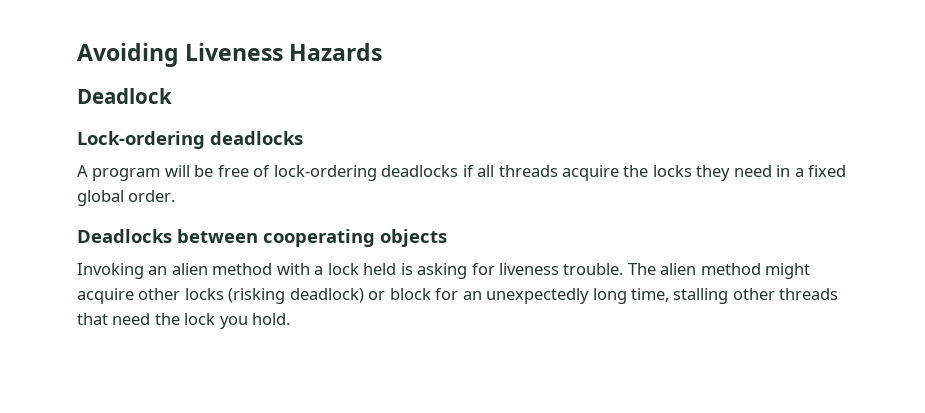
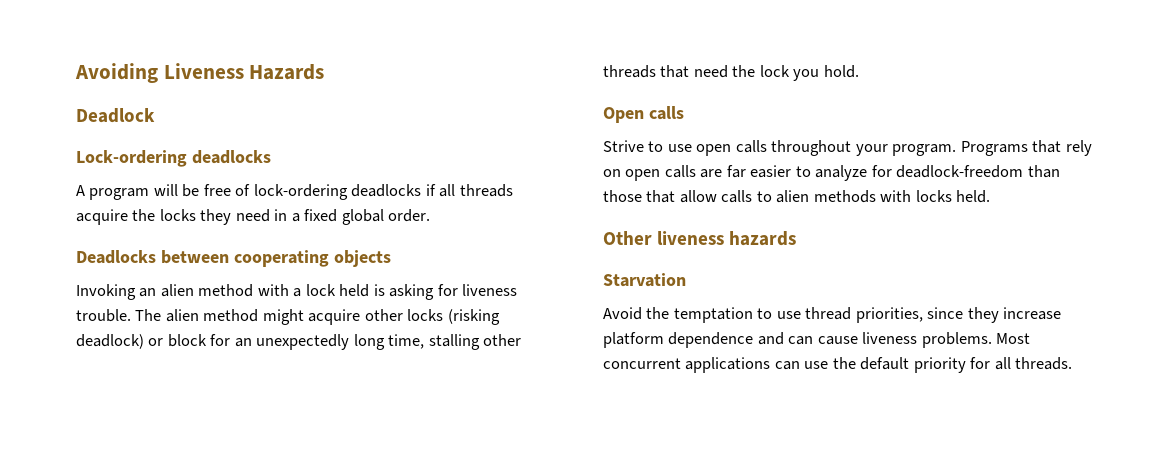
(291, 319) none -> [603,106,684,123] [603,140,1092,156] [603,165,1060,181] [603,190,991,203] [603,231,797,246] [603,273,686,287] [603,307,1062,323] [603,332,1031,348] [603,357,1073,373] // Open calls // Strive to use open calls throughout your program. Programs that rely on open calls are far easier to analyze for deadlock-freedom than those that allow calls to alien methods with locks held. // Other liveness hazards // Starvation // Avoid the temptation to use thread priorities, since they increase platform dependence and can cause liveness problems. Most concurrent applications can use the default priority for all threads.

